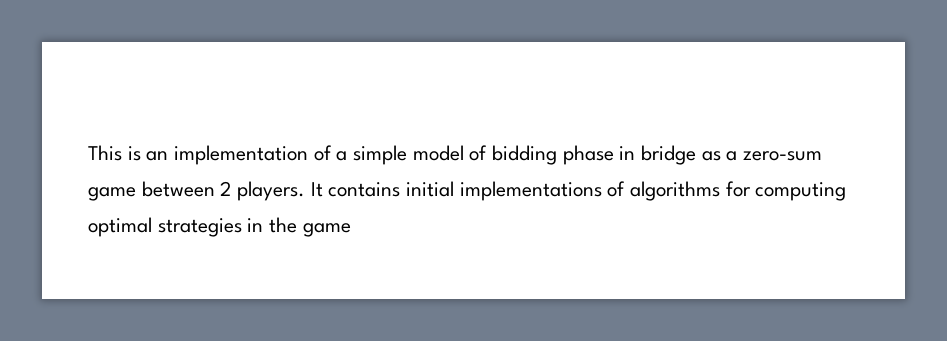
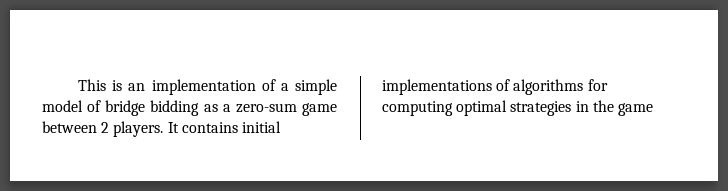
[492,145,697,165] bidding phase in bridge -> [105,100,200,116] bridge bidding

